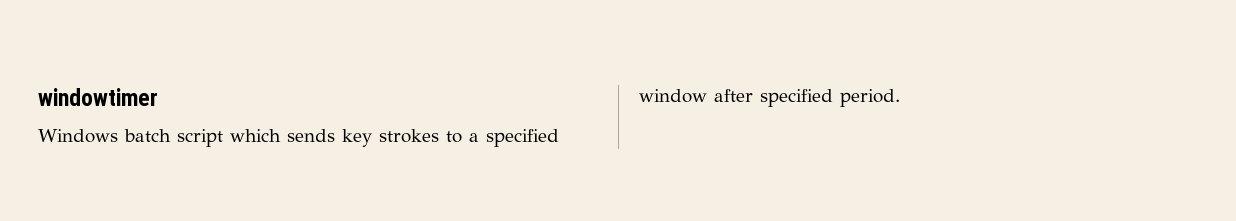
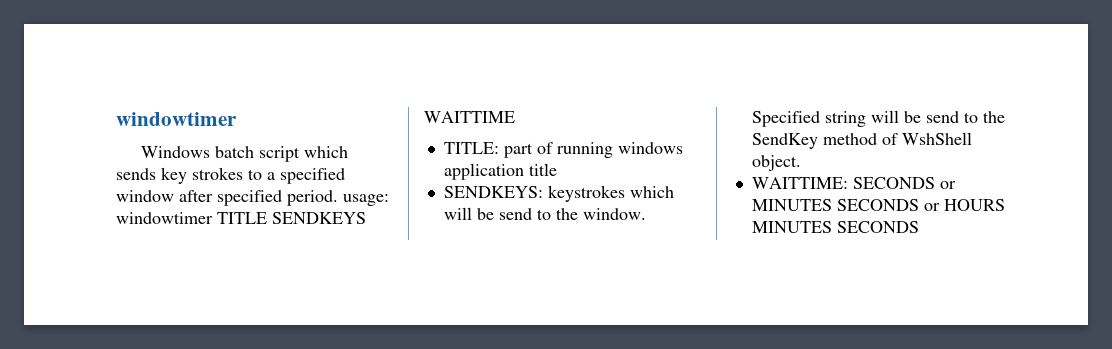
(900, 98) none -> [343,194,389,206] [116,212,366,224] [424,111,515,123] [443,142,683,158] [443,163,557,180] [443,185,674,202] [443,207,646,220] [751,110,1005,127] [751,132,972,149] [751,155,801,171] [751,177,956,189] [751,199,1005,211] [751,221,919,233] usage: windowtimer TITLE SENDKEYS WAITTIME // TITLE: part of running windows application title // SENDKEYS: keystrokes which will be send to the window. Specified string will be send to the SendKey method of WshShell object. // WAITTIME: SECONDS or MINUTES SECONDS or HOURS MINUTES SECONDS

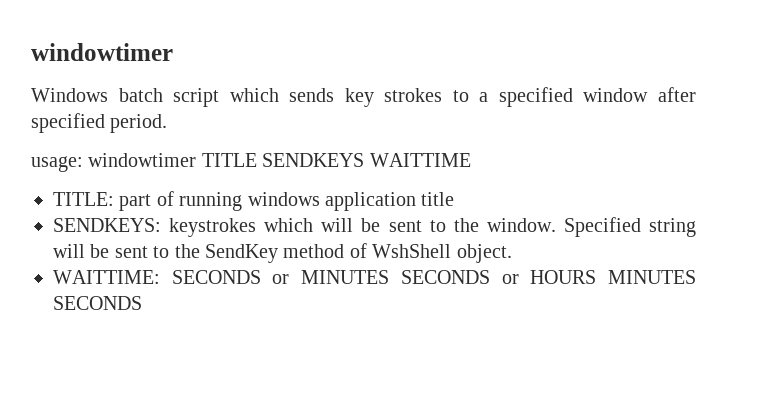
(338, 198) none -> (168, 123) //
[498,208,532,220] send -> [388,220,422,232] sent
[925,111,959,123] send -> [114,246,148,258] sent

